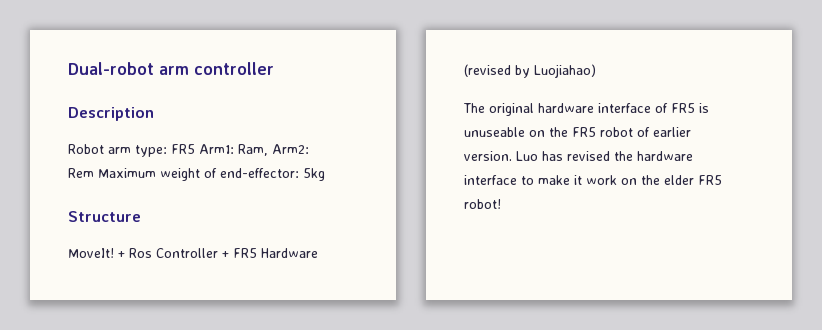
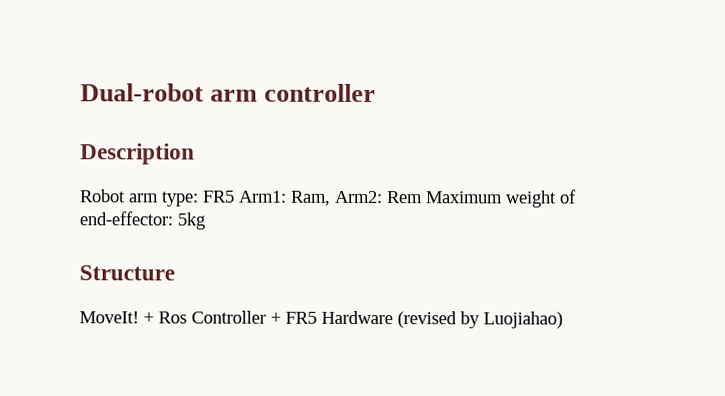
[463,103,709,116] [464,127,691,137] [464,151,693,161] [464,175,722,185] [464,199,501,209] // The original hardware interface of FR5 is unuseable on the FR5 robot of earlier version. Luo has revised the hardware interface to make it work on the elder FR5 robot! -> (563, 320) none

